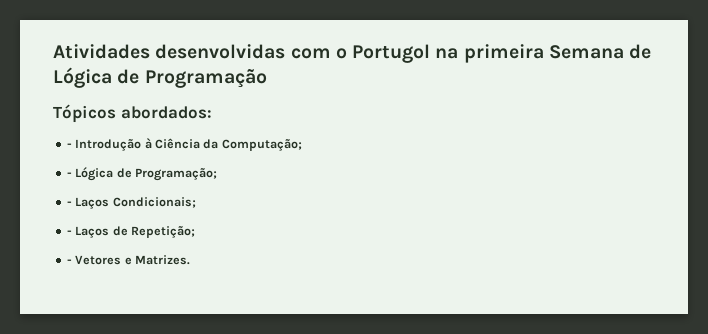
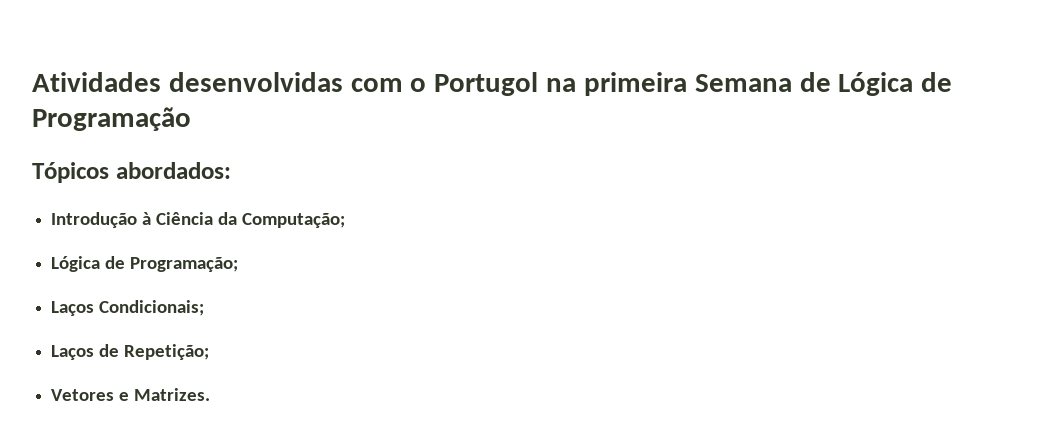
[66,143,72,148] - -> (231, 170) none
[66,172,72,177] - -> (346, 220) none
[66,201,72,206] - -> (239, 264) none
[66,230,72,235] - -> (205, 308) none
[66,259,72,264] - -> (210, 352) none

